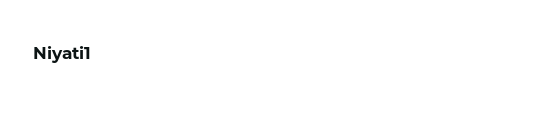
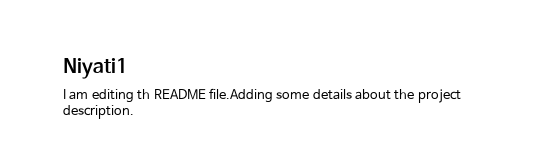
(91, 54) none -> [63,88,461,103] [63,105,134,119] // I am editing th README file.Adding some details about the project description.

